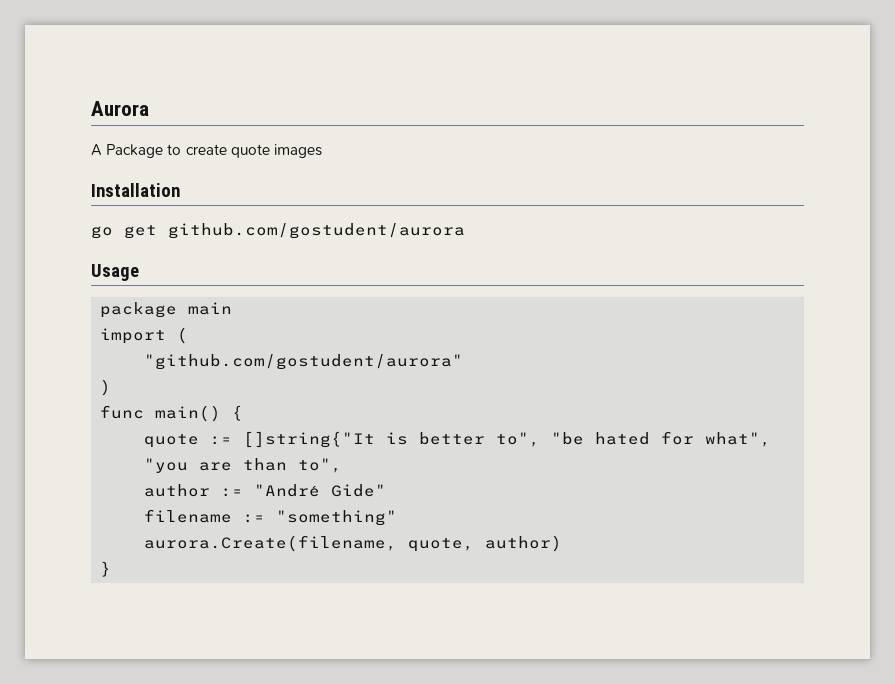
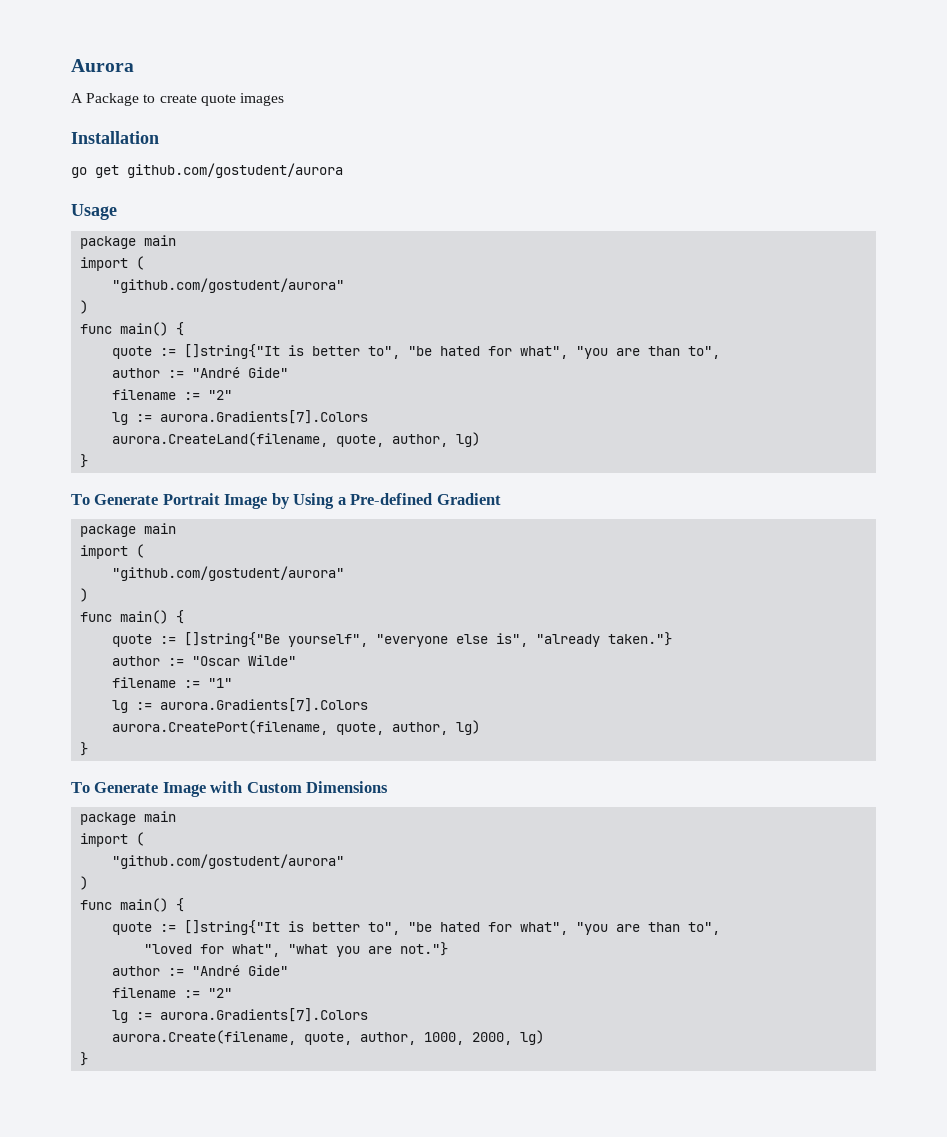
[276,510,398,526] [144,535,563,552] "something" // aurora.Create(filename, quote, author) -> [208,390,233,400] [112,410,369,425] [112,432,481,447] [80,454,89,468] [71,493,501,509] [80,523,177,537] [80,544,145,559] [112,566,345,581] [80,588,89,602] [80,610,185,624] [112,632,673,647] [112,655,297,666] [112,677,233,688] [112,698,369,713] [112,720,481,735] [80,742,89,756] [71,781,389,797] [80,811,177,825] [80,832,145,847] [112,854,345,869] [80,876,89,890] [80,898,185,912] [112,920,721,935] [144,942,449,957] [112,965,289,976] [112,987,233,998] [112,1008,369,1023] [112,1030,545,1045] "2" // lg := aurora.Gradients[7].Colors // aurora.CreateLand(filename, quote, author, lg) // } // To Generate Portrait Image by Using a Pre-defined Gradient // package main // import ( // "github.com/gostudent/aurora" // ) // func main() { // quote := []string{"Be yourself", "everyone else is", "already taken."} // author := "Oscar Wilde" // filename := "1" // lg := aurora.Gradients[7].Colors // aurora.CreatePort(filename, quote, author, lg) // } // To Generate Image with Custom Dimensions // package main // import ( // "github.com/gostudent/aurora" // ) // func main() { // quote := []string{"It is better to", "be hated for what", "you are than to", // "loved for what", "what you are not."} // author := "André Gide" // filename := "2" // lg := aurora.Gradients[7].Colors // aurora.Create(filename, quote, author, 1000, 2000, lg)

